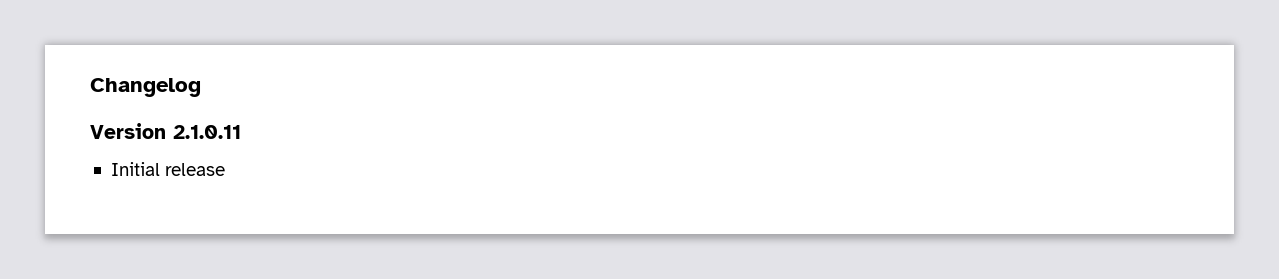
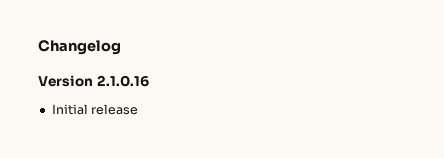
[173,125,241,139] 2.1.0.11 -> [96,75,149,87] 2.1.0.16

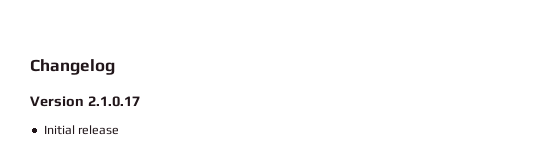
[96,75,149,87] 2.1.0.16 -> [87,96,140,107] 2.1.0.17

